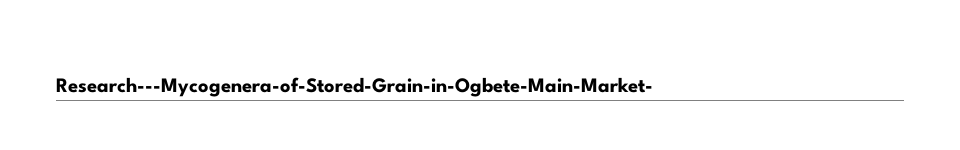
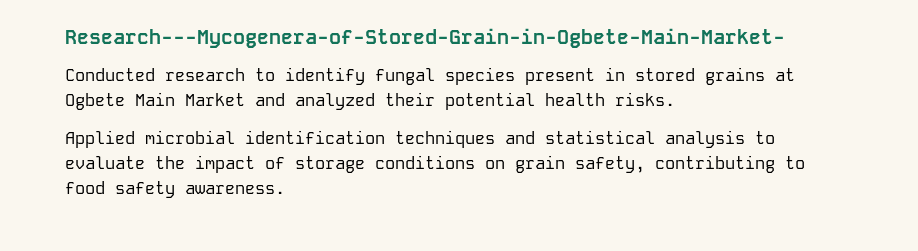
(653, 87) none -> [65,67,795,85] [65,92,675,110] [65,130,775,148] [65,155,805,173] [65,181,285,198] // Conducted research to identify fungal species present in stored grains at Ogbete Main Market and analyzed their potential health risks. // Applied microbial identification techniques and statistical analysis to evaluate the impact of storage conditions on grain safety, contributing to food safety awareness.

